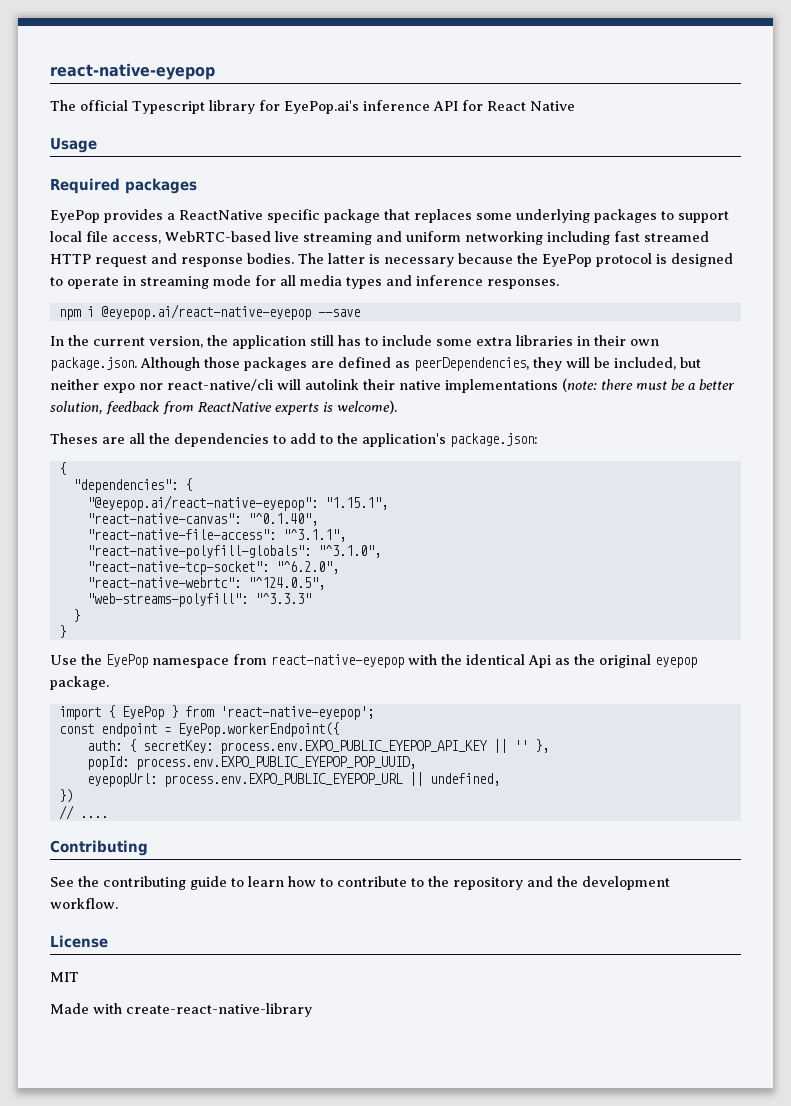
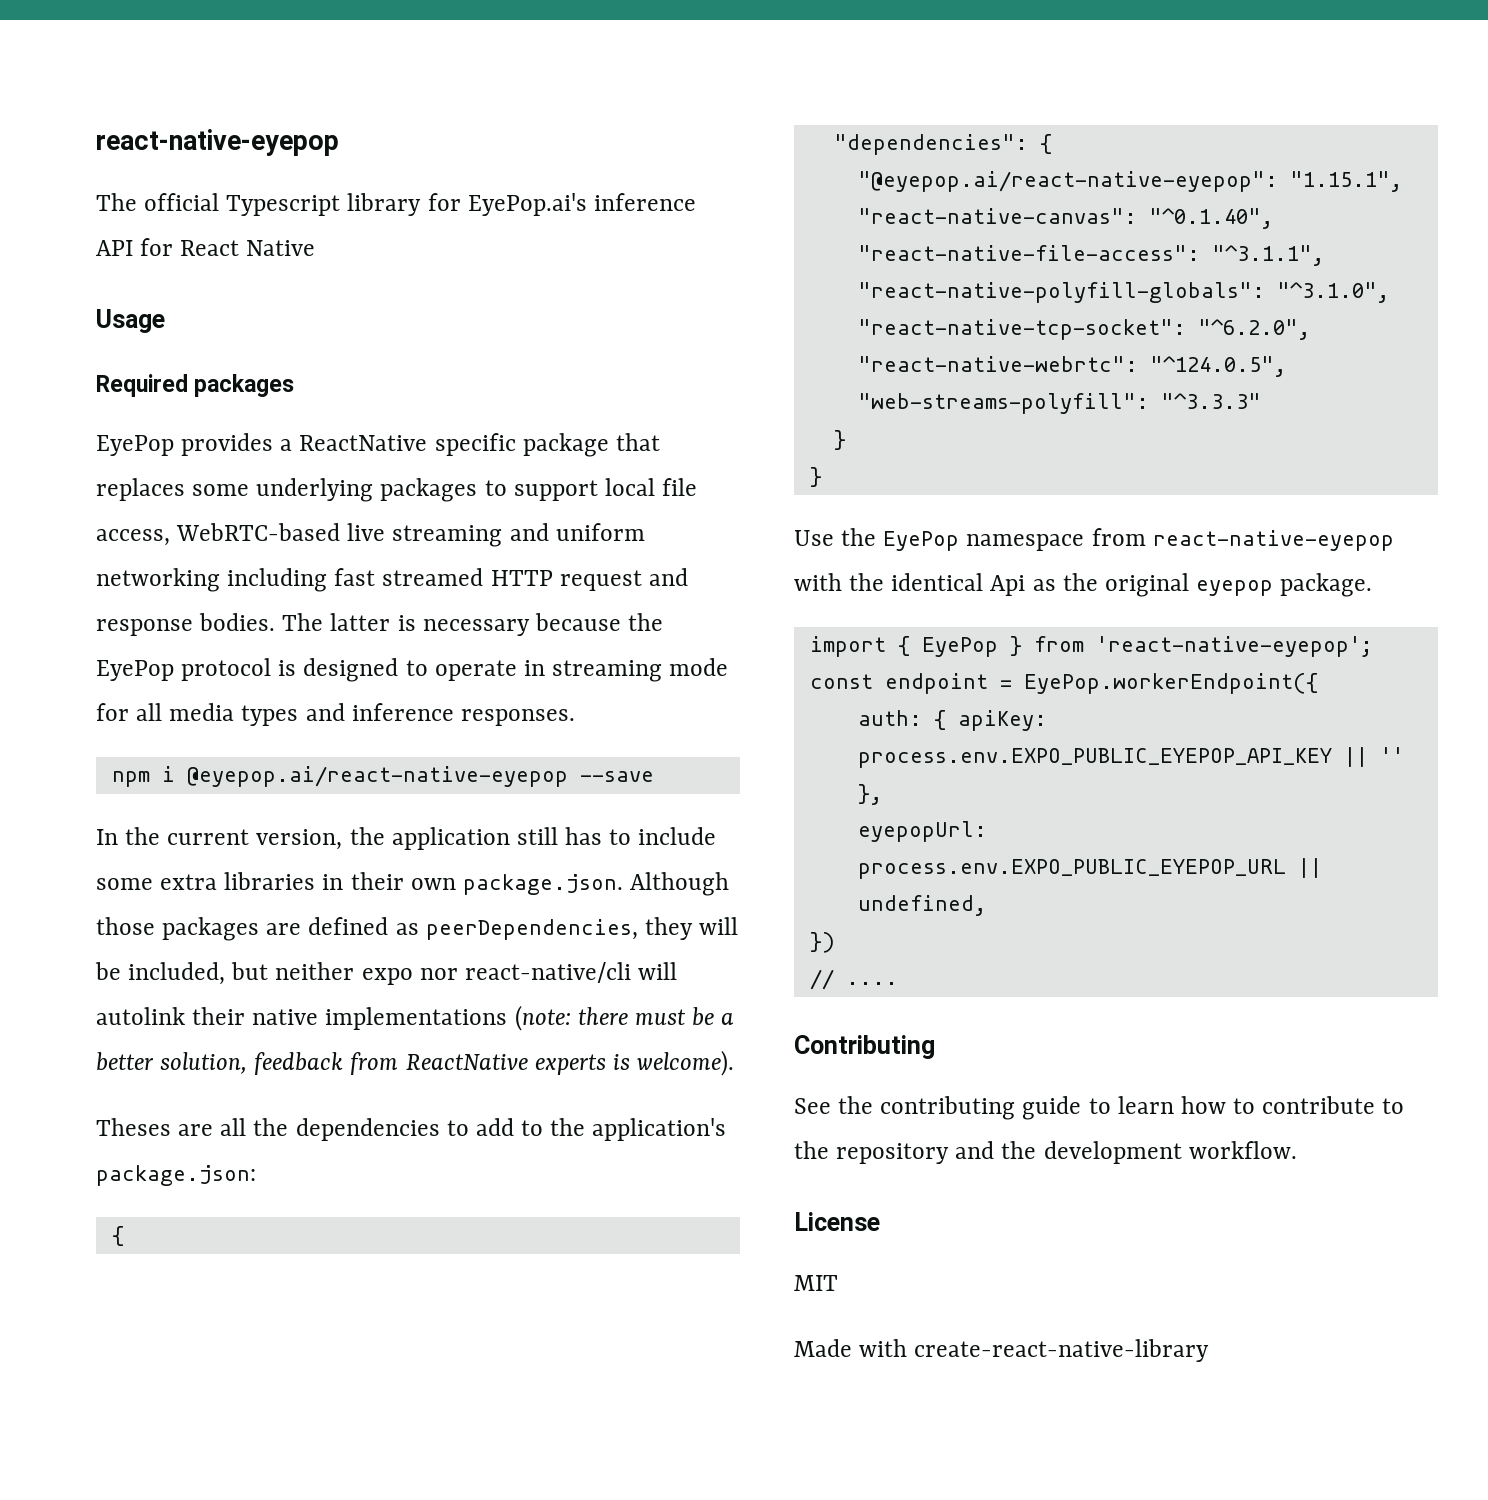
[142,740,213,753] secretKey: -> [957,710,1047,731] apiKey:
[86,756,416,770] // popId: process.env.EXPO_PUBLIC_EYEPOP_POP_UUID, -> (882, 794) none

